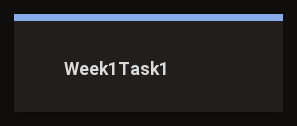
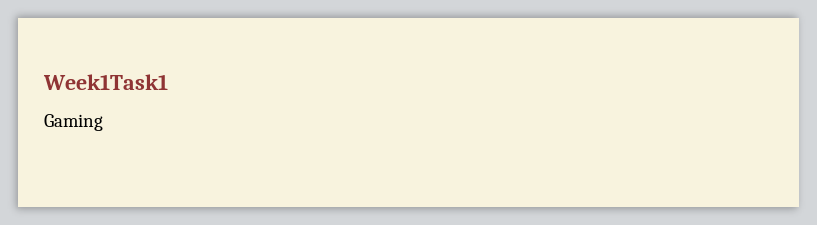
(169, 68) none -> [44,114,103,131] // Gaming

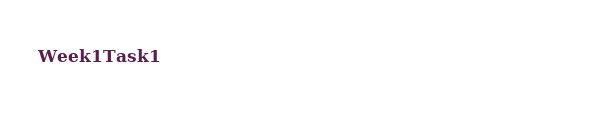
[44,114,103,131] // Gaming -> (161, 55) none

